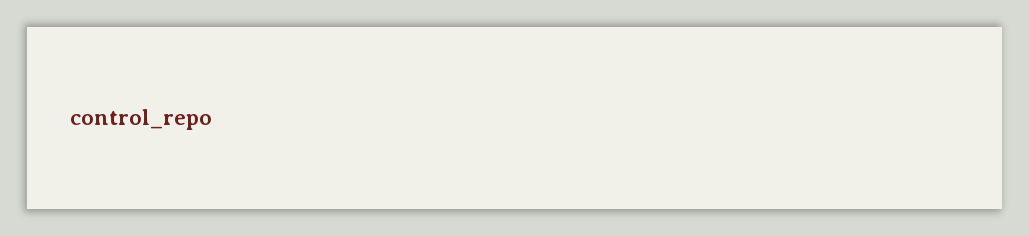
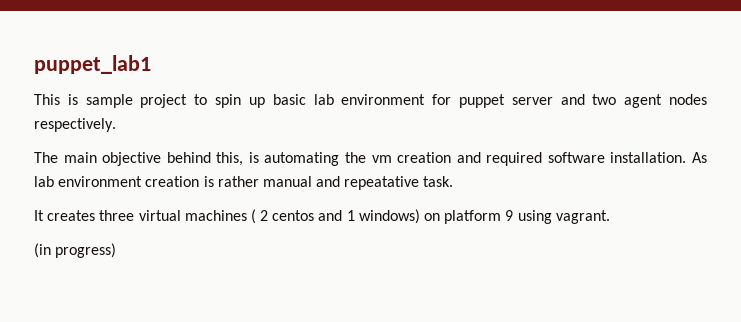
[70,109,212,130] control_repo -> [34,55,151,74] [34,94,707,108] [34,118,116,132] [34,152,707,166] [34,176,454,190] [34,209,610,224] [34,243,117,258] puppet_lab1 // This is sample project to spin up basic lab environment for puppet server and two agent nodes respectively. // The main objective behind this, is automating the vm creation and required software installation. As lab environment creation is rather manual and repeatative task. // It creates three virtual machines ( 2 centos and 1 windows) on platform 9 using vagrant. // (in progress)

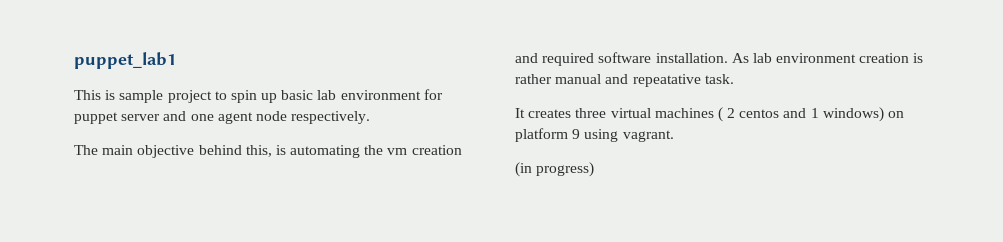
[592,94,707,108] two agent nodes -> [190,111,287,124] one agent node

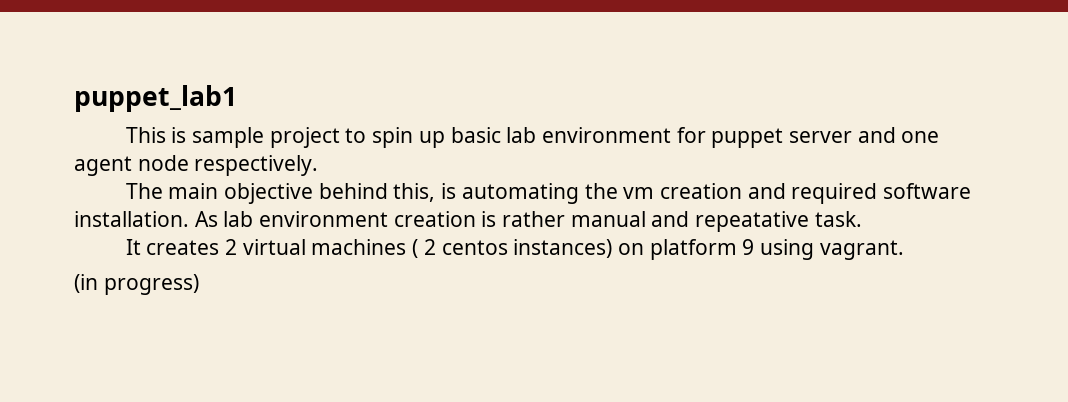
[575,108,607,118] three -> [225,239,238,255] 2
[783,107,884,122] and 1 windows) -> [513,239,613,258] instances)

